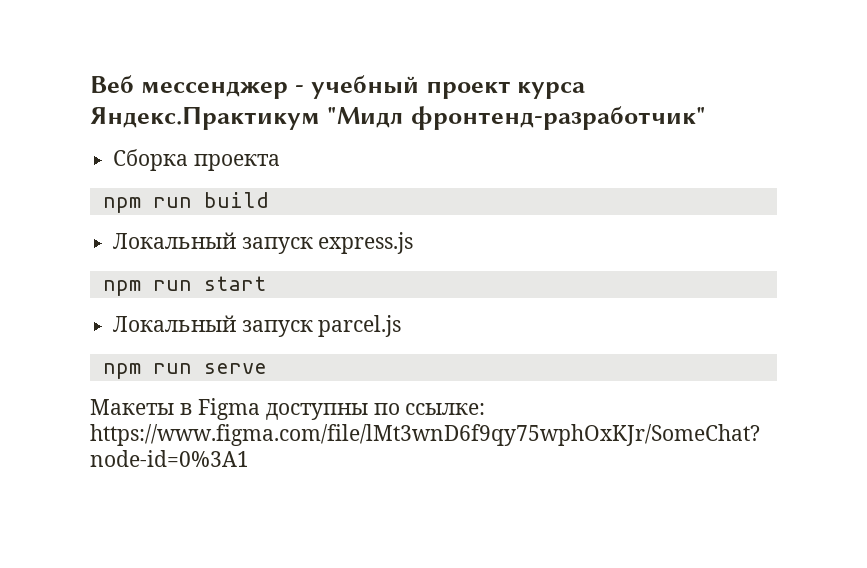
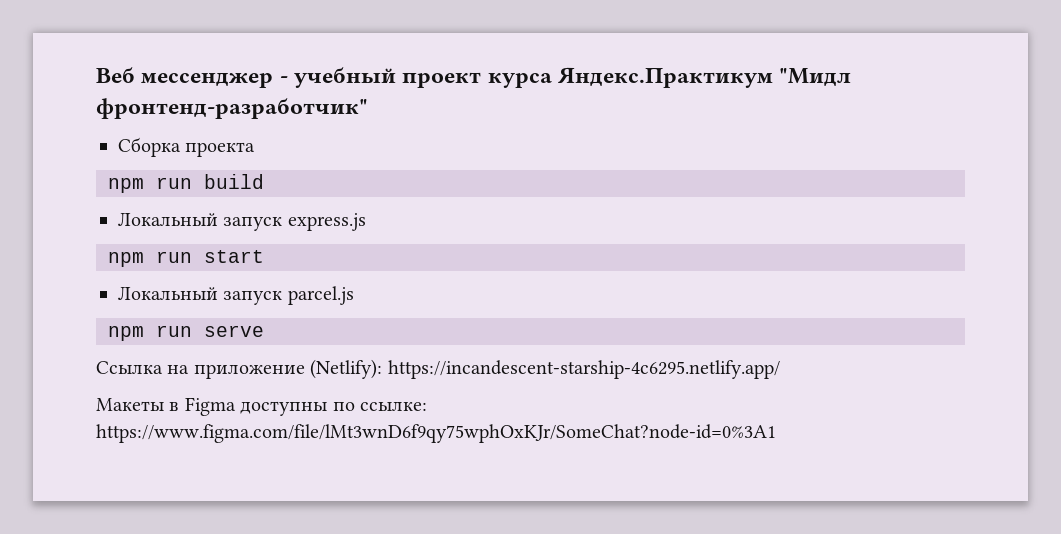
(267, 368) none -> [96,359,780,379] // Ссылка на приложение (Netlify): https://incandescent-starship-4c6295.netlify.app/

